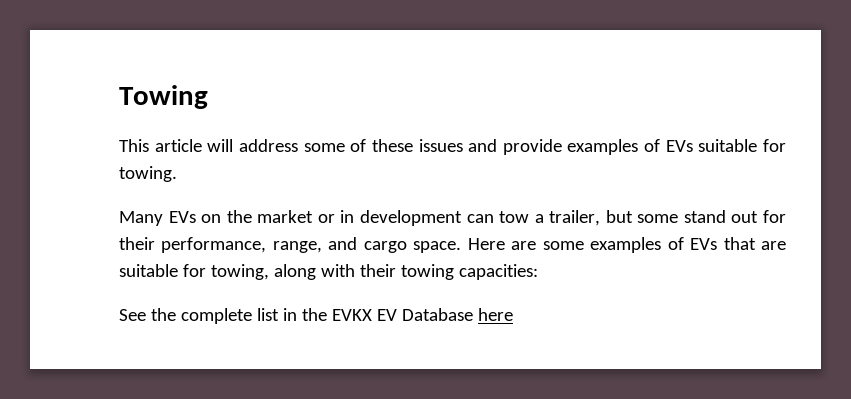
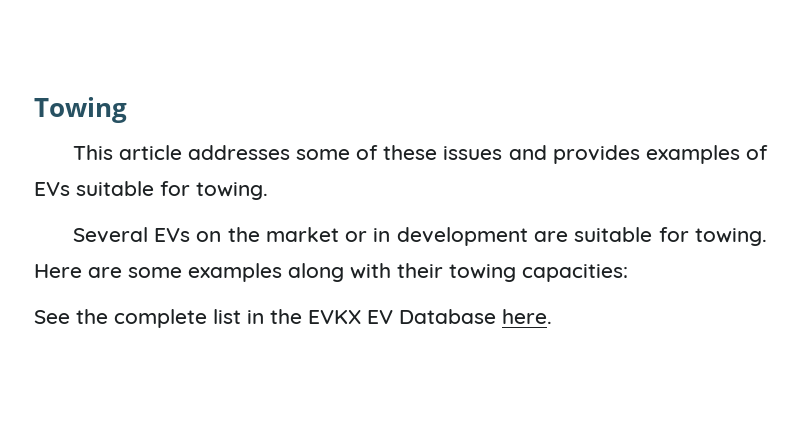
[207,139,298,152] will address -> [187,145,290,160] addresses
[502,139,562,155] provide -> [552,145,640,164] provides
[119,211,163,226] Many -> [72,227,148,243] Several
[466,210,786,226] [119,237,786,253] [119,264,269,280] can tow a trailer, but some stand out for their performance, range, and cargo space. Here are some examples of EVs that are suitable for towing, -> [534,227,767,246] [34,263,282,282] are suitable for towing. Here are some examples
[477,308,513,321] here -> [502,309,552,324] here.

